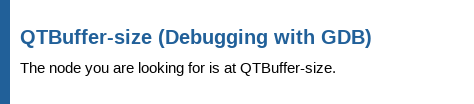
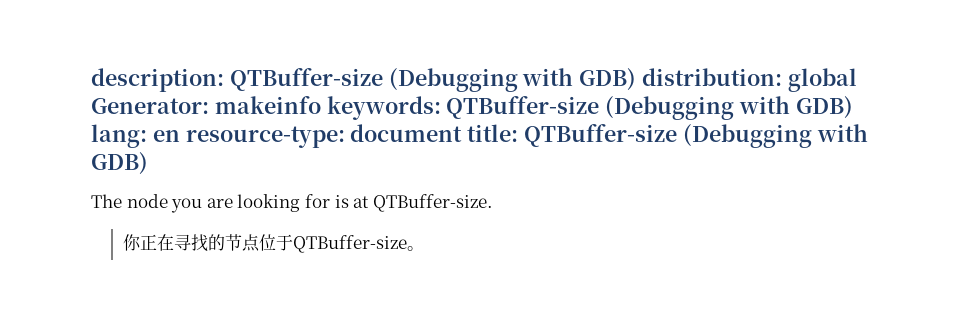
(20, 38) none -> [91,68,857,92] [91,96,853,120] [91,124,519,148] description: QTBuffer-size (Debugging with GDB) distribution: global Generator: makeinfo keywords: QTBuffer-size (Debugging with GDB) lang: en resource-type: document title:
(337, 69) none -> [122,234,424,253] // 你正在寻找的节点位于QTBuffer-size。

